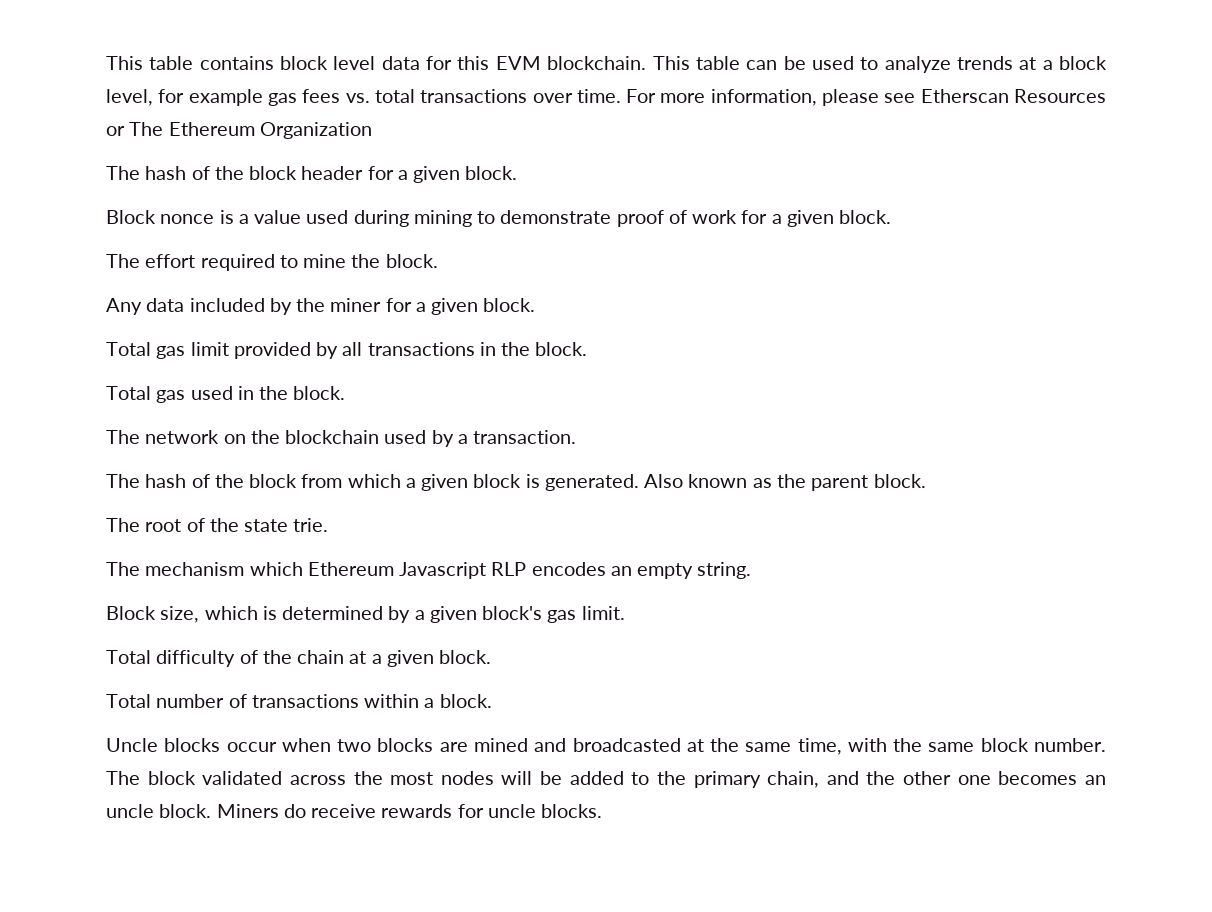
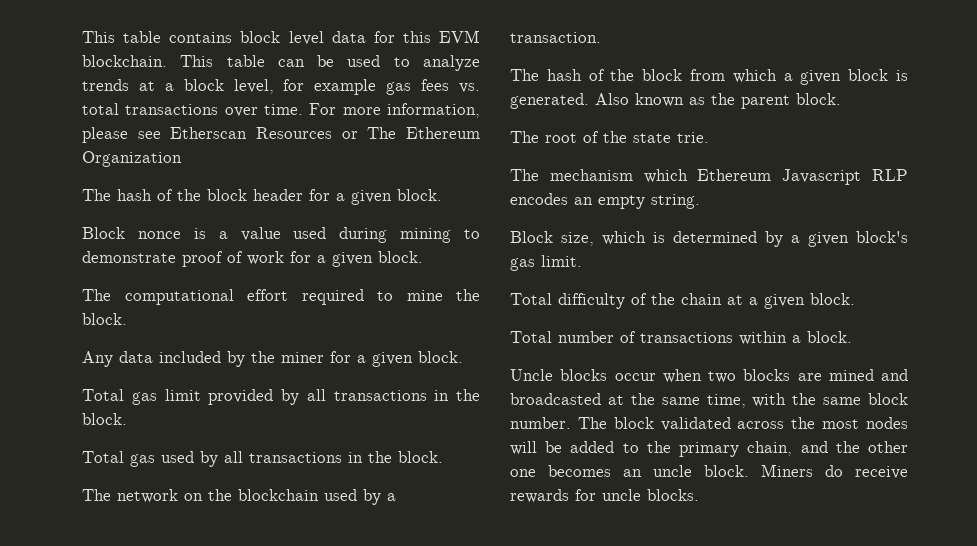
(140, 261) none -> [124,289,234,305] computational
(233, 393) none -> [200,451,342,467] by all transactions

